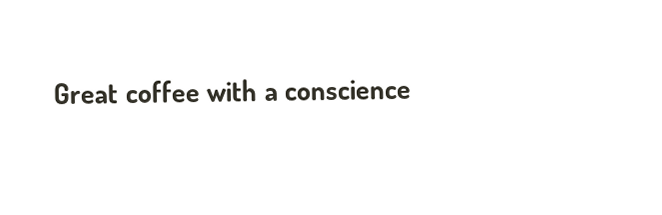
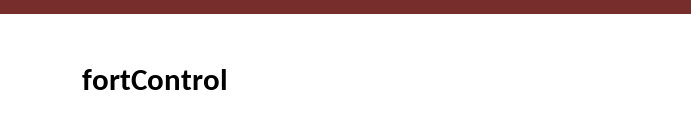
[53,78,412,105] Great coffee with a conscience -> [82,69,228,90] fortControl

